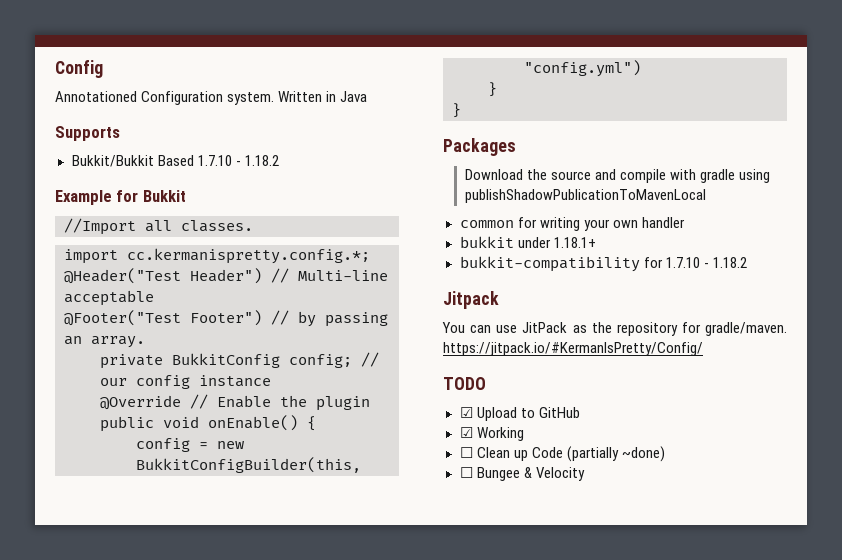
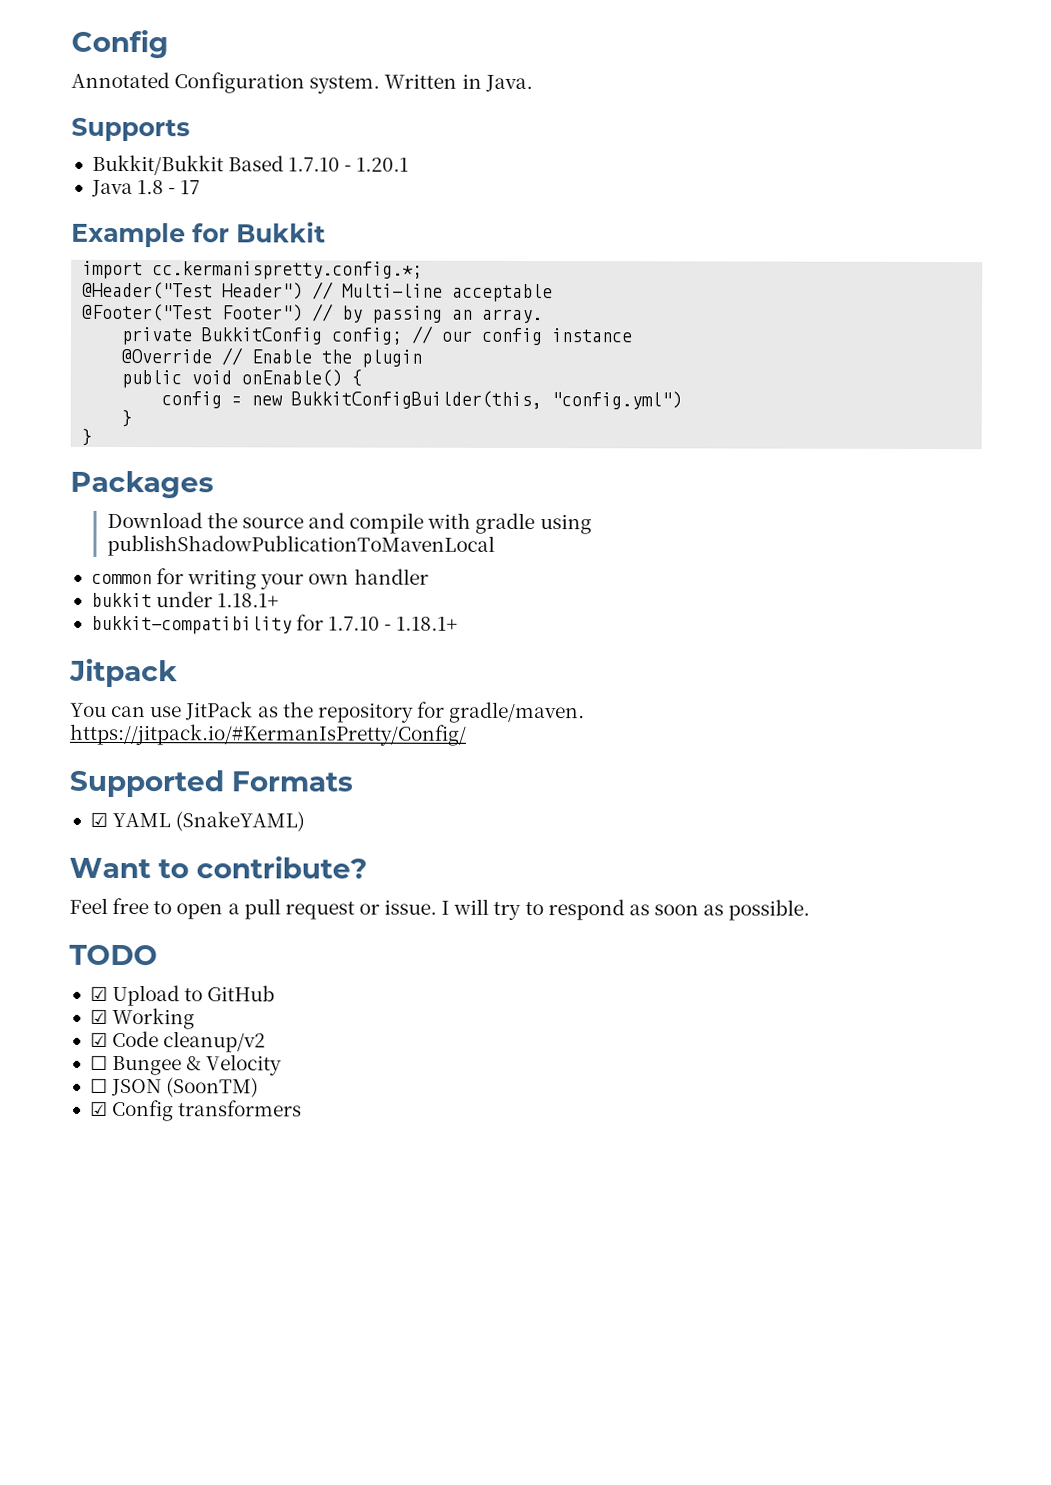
[55,91,137,102] Annotationed -> [71,71,170,89] Annotated
[340,91,368,102] Java -> [484,74,533,93] Java.
[244,155,279,166] 1.18.2 -> [356,157,410,172] [90,179,201,198] 1.20.1 // Java 1.8 - 17
[64,218,253,235] // //Import all classes. -> (326, 232) none
[712,257,747,268] 1.18.2 -> [396,616,459,631] 1.18.1+
(703, 349) none -> [69,769,353,798] [89,811,306,832] [69,856,367,879] [69,897,811,921] // Supported Formats // ☑ YAML (SnakeYAML) // Want to contribute? // Feel free to open a pull request or issue. I will try to respond as soon as possible.
[459,446,665,462] [459,467,585,481] ☐ Clean up Code (partially ~done) // ☐ Bungee & Velocity -> [89,1030,267,1053] [89,1054,283,1076] [89,1077,260,1098] [89,1099,303,1122] ☑ Code cleanup/v2 // ☐ Bungee & Velocity // ☐ JSON (SoonTM) // ☑ Config transformers

